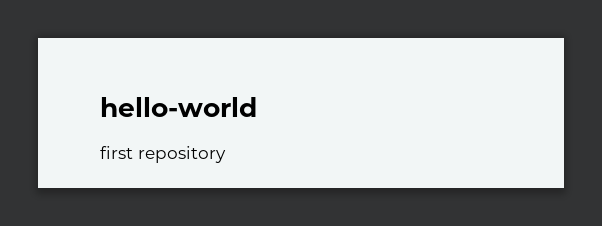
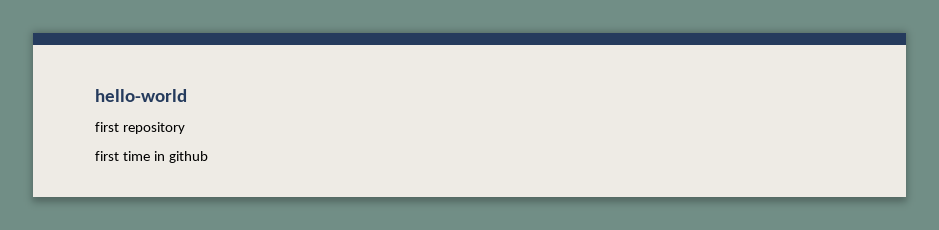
(226, 154) none -> [95,151,208,163] // first time in github

